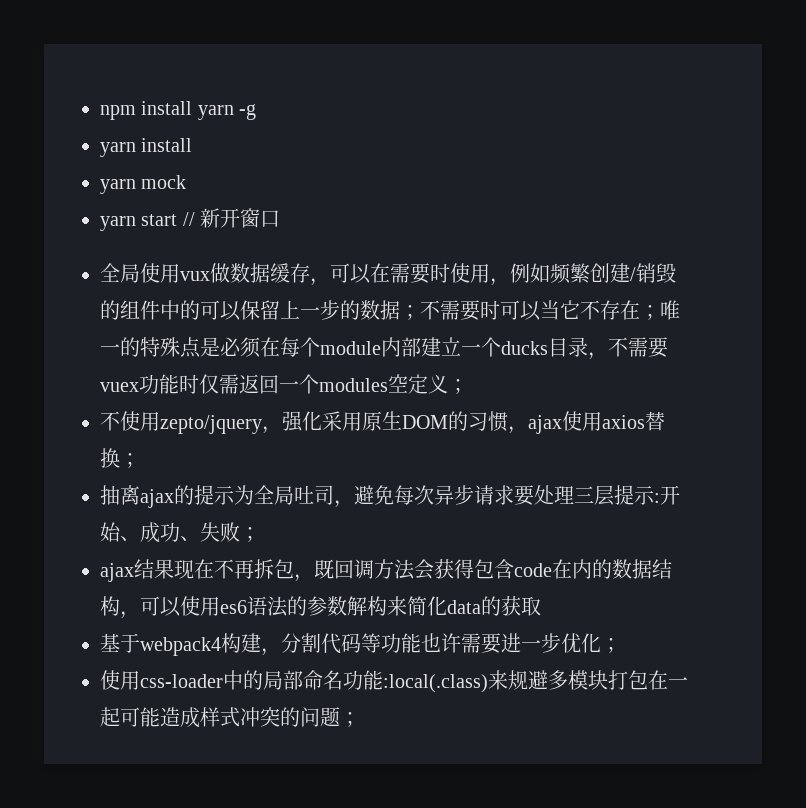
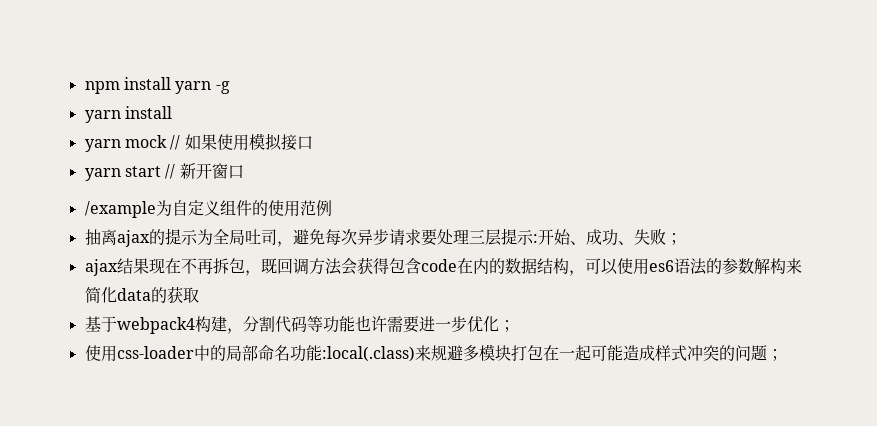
(187, 182) none -> [170,133,313,151] // 如果使用模拟接口
[100,263,676,286] [100,300,680,321] [100,337,668,360] [100,374,468,394] [100,411,665,434] [100,448,140,468] 全局使用vux做数据缓存，可以在需要时使用，例如频繁创建/销毁的组件中的可以保留上一步的数据；不需要时可以当它不存在；唯一的特殊点是必须在每个module内部建立一个ducks目录，不需要vuex功能时仅需返回一个modules空定义； // 不使用zepto/jquery，强化采用原生DOM的习惯，ajax使用axios替换； -> [84,200,332,218] /example为自定义组件的使用范例

